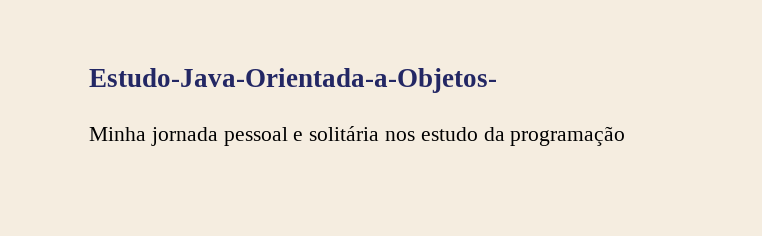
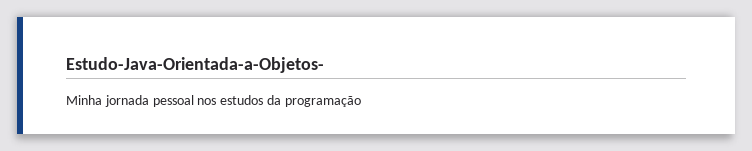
[293,126,478,141] e solitária nos estudo -> [197,95,264,105] nos estudos

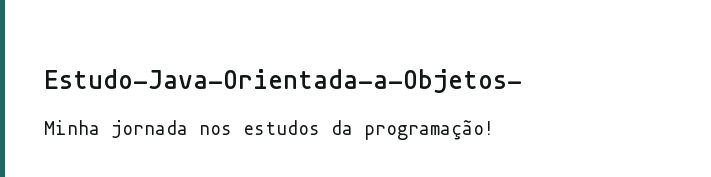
[152,95,194,107] pessoal -> (188, 129) none
[284,96,361,107] programação -> [364,120,494,140] programação!

